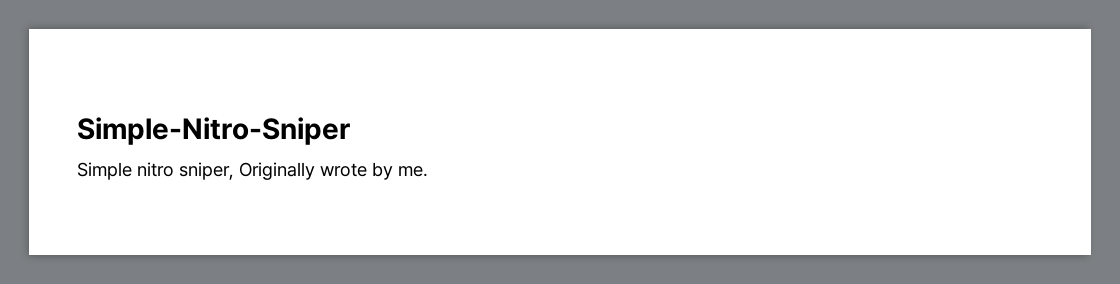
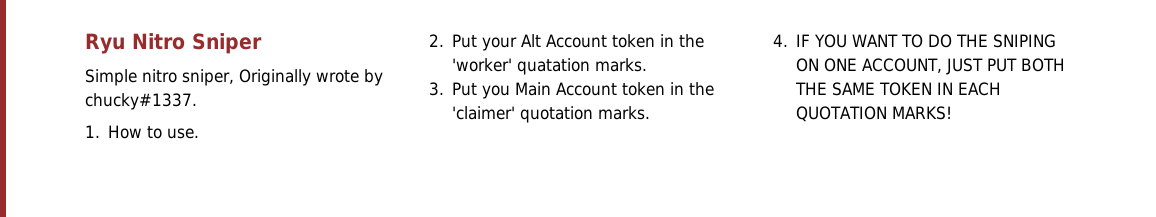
[77,117,350,145] Simple-Nitro-Sniper -> [85,33,262,54] Ryu Nitro Sniper
[398,166,428,177] me. -> [85,93,197,110] [85,125,200,139] [429,34,705,51] [452,58,648,75] [429,82,715,99] [452,106,651,123] [773,34,1057,48] [796,58,1066,75] [795,82,1002,96] [796,106,953,122] chucky#1337. // 1. How to use. // 2. Put your Alt Account token in the 'worker' quatation marks. // 3. Put you Main Account token in the 'claimer' quotation marks. // 4. IF YOU WANT TO DO THE SNIPING ON ONE ACCOUNT, JUST PUT BOTH THE SAME TOKEN IN EACH QUOTATION MARKS!

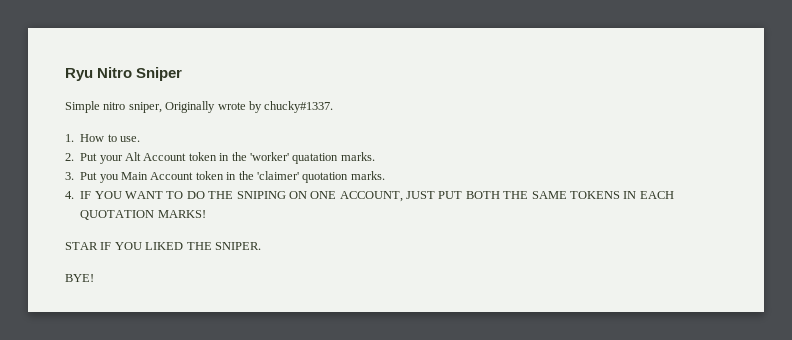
[879,82,933,96] TOKEN -> [569,191,620,199] TOKENS
(953, 113) none -> [65,242,261,250] [65,274,94,282] // STAR IF YOU LIKED THE SNIPER. // BYE!

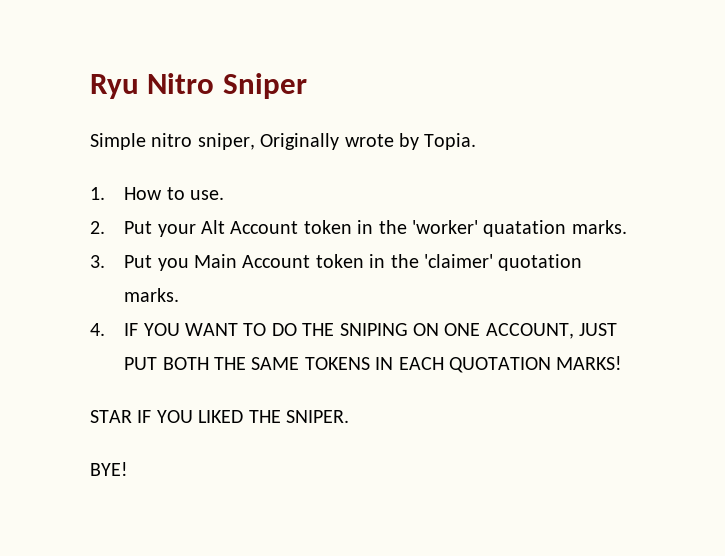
[264,101,334,113] chucky#1337. -> [424,133,477,150] Topia.

